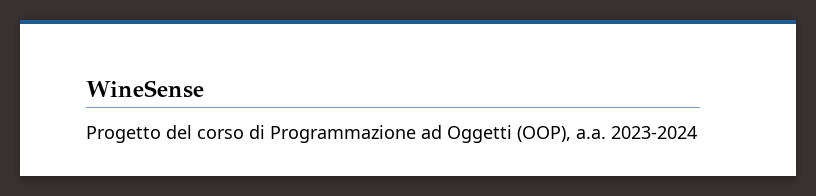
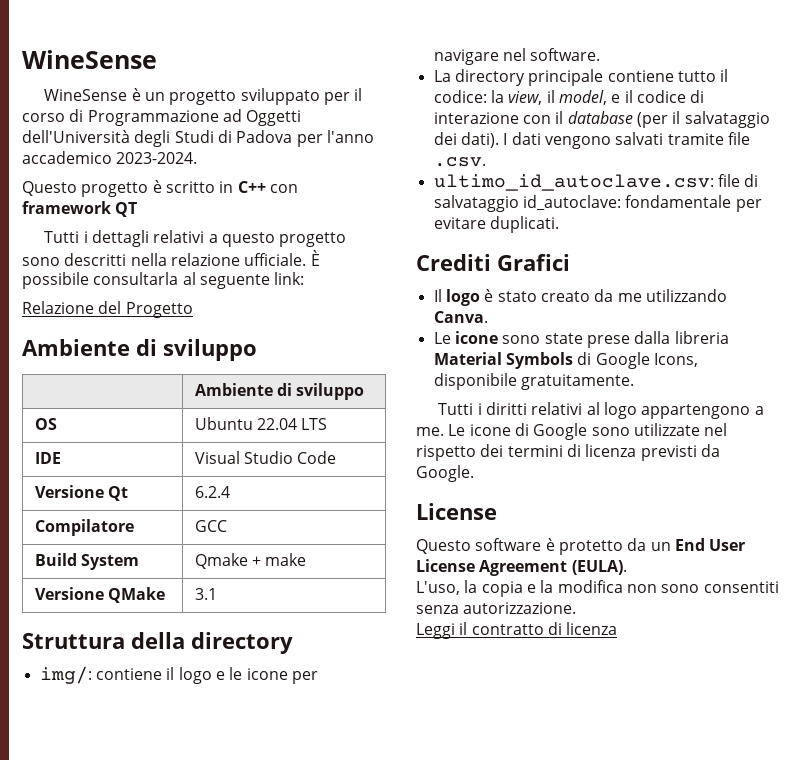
[86,125,192,143] Progetto del -> [44,88,363,105] WineSense è un progetto sviluppato per il
[517,126,697,142] (OOP), a.a. 2023-2024 -> [22,130,374,147] [22,151,198,164] [22,180,298,197] [22,201,138,217] [44,230,347,247] [22,250,320,266] [22,272,305,289] [22,301,193,318] [22,339,257,361] [194,383,365,400] [34,418,57,430] [194,417,328,430] [34,452,61,464] [194,451,337,464] [34,485,129,501] [194,486,230,498] [34,519,134,536] [194,520,227,532] [34,553,140,570] [194,553,307,569] [34,587,166,603] [194,588,217,600] [22,632,293,654] [39,666,318,684] [433,48,601,65] [433,69,729,86] [433,90,705,105] [433,111,770,128] [433,132,750,149] [433,157,486,167] [433,174,759,191] [433,195,762,212] [433,216,559,233] [416,254,570,271] [433,289,727,306] [433,311,488,323] [433,331,729,348] [433,352,698,369] [433,373,634,390] [438,402,764,419] [416,423,728,440] [416,444,720,461] [416,465,474,482] [416,503,497,520] [416,538,746,555] [416,559,627,576] [416,580,779,597] [416,602,577,614] [416,622,618,639] dell'Università degli Studi di Padova per l'anno accademico 2023-2024. // Questo progetto è scritto in C++ con framework QT // Tutti i dettagli relativi a questo progetto sono descritti nella relazione ufficiale. È possibile consultarla al seguente link: // Relazione del Progetto // Ambiente di sviluppo // | Ambiente di sviluppo // OS | Ubuntu 22.04 LTS // IDE | Visual Studio Code // Versione Qt | 6.2.4 // Compilatore | GCC // Build System | Qmake + make // Versione QMake | 3.1 // Struttura della directory // img/: contiene il logo e le icone per navigare nel software. // La directory principale contiene tutto il codice: la view, il model, e il codice di interazione con il database (per il salvataggio dei dati). I dati vengono salvati tramite file .csv. // ultimo_id_autoclave.csv: file di salvataggio id_autoclave: fondamentale per evitare duplicati. // Crediti Grafici // Il logo è stato creato da me utilizzando Canva. // Le icone sono state prese dalla libreria Material Symbols di Google Icons, disponibile gratuitamente. // Tutti i diritti relativi al logo appartengono a me. Le icone di Google sono utilizzate nel rispetto dei termini di licenza previsti da Google. // License // Questo software è protetto da un End User License Agreement (EULA). // L'uso, la copia e la modifica non sono consentiti senza autorizzazione. // Leggi il contratto di licenza

